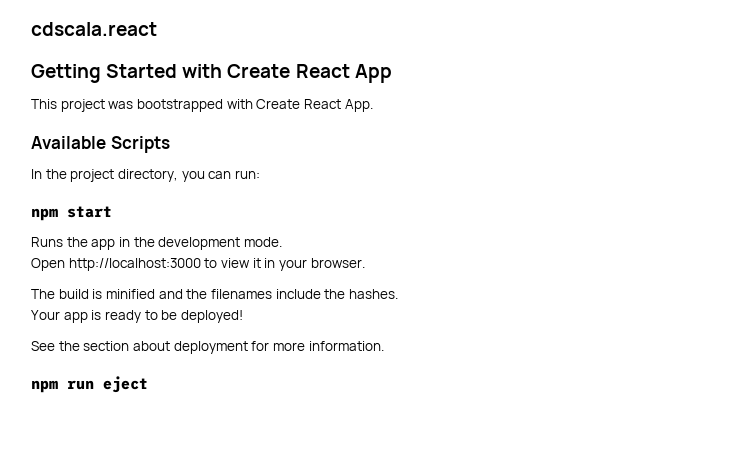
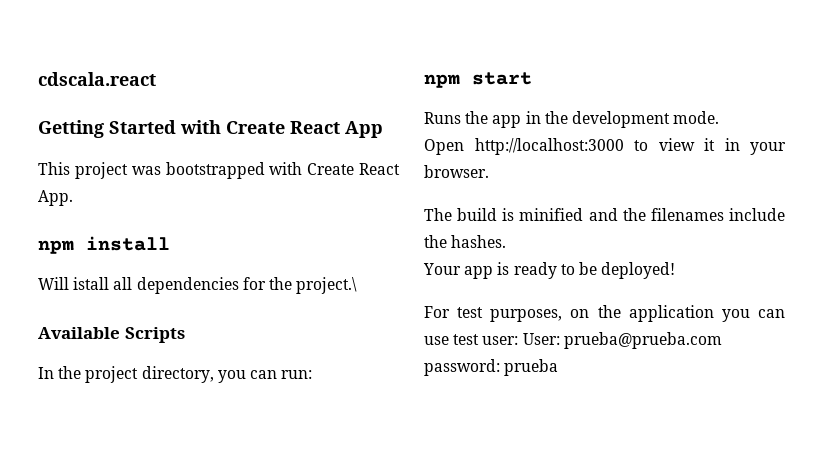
(373, 105) none -> [38,236,170,254] [38,277,358,294] // npm install // Will istall all dependencies for the project.\
[31,341,384,354] [31,376,148,393] See the section about deployment for more information. // npm run eject -> [424,305,785,322] [424,332,722,349] [424,359,559,376] For test purposes, on the application you can use test user: User: prueba@prueba.com password: prueba

